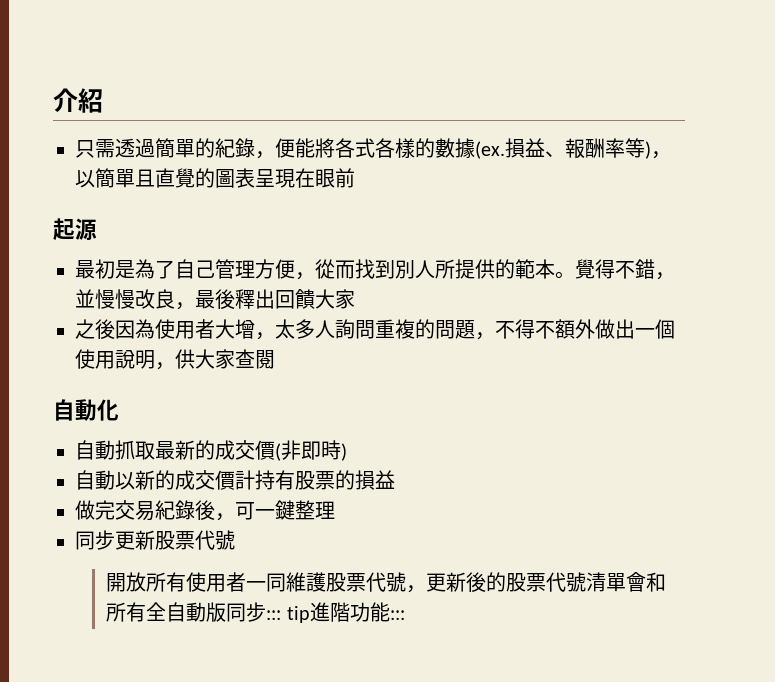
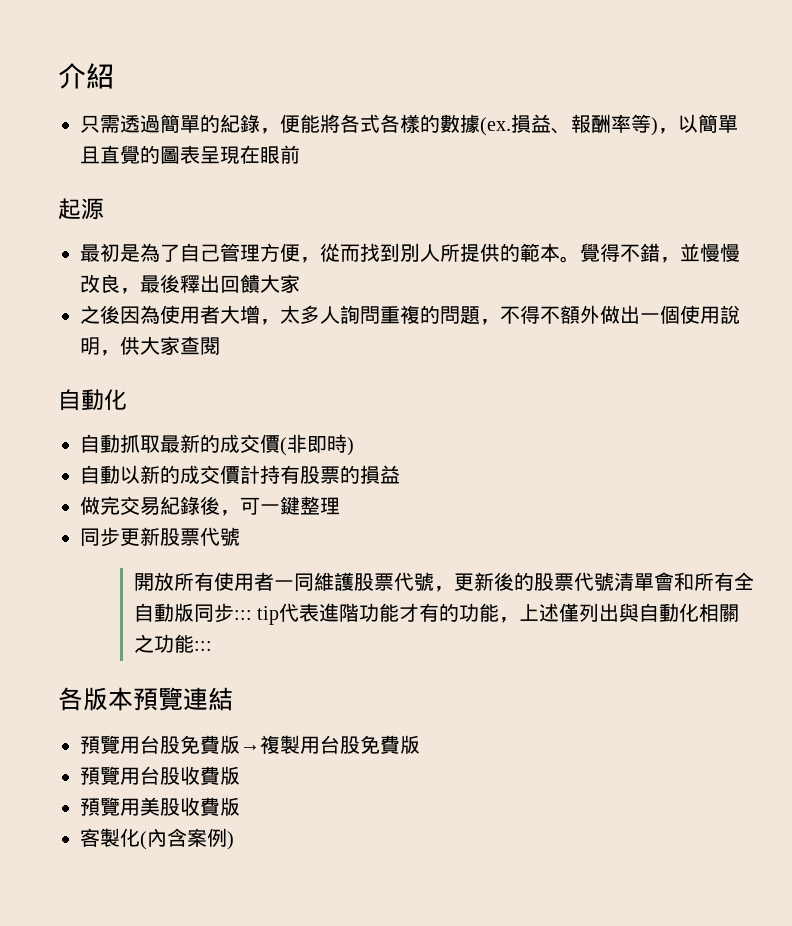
(310, 614) none -> [279,603,320,622] 代表
[389,610,405,620] ::: -> [399,603,740,623] [133,634,212,653] [58,687,233,711] [80,735,420,754] [80,766,240,785] [80,797,240,816] [80,828,234,850] 才有的功能，上述僅列出與自動化相關之功能::: // 各版本預覽連結 // 預覽用台股免費版→複製用台股免費版 // 預覽用台股收費版 // 預覽用美股收費版 // 客製化(內含案例)

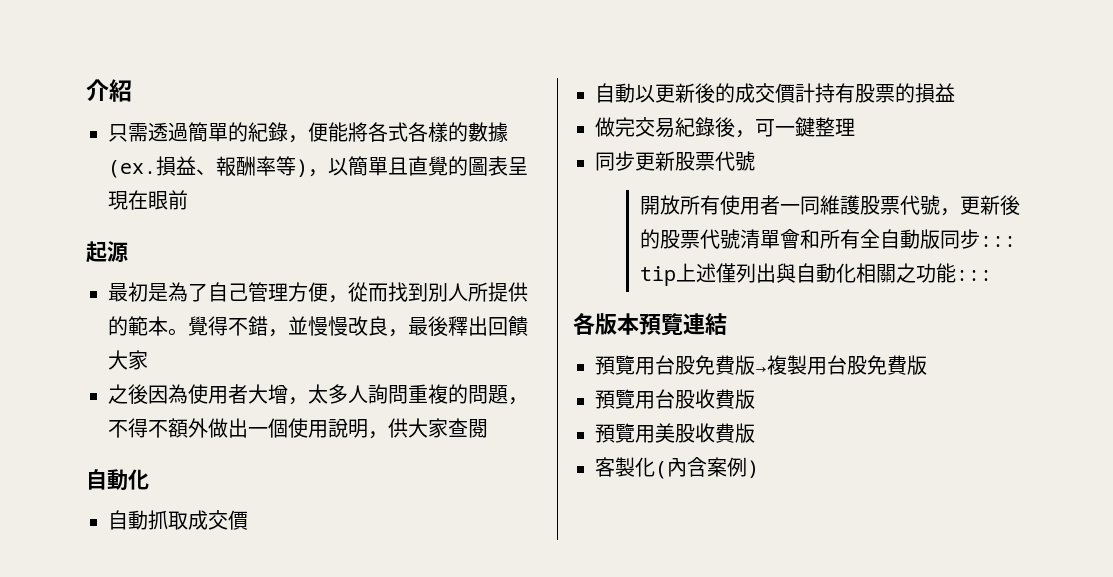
[160,434,354,456] 最新的成交價(非即時) -> [188,510,248,530] 成交價
[140,465,160,484] 新 -> [655,83,715,103] 更新後
[279,603,520,623] 代表進階功能才有的功能， -> (676, 276) none

